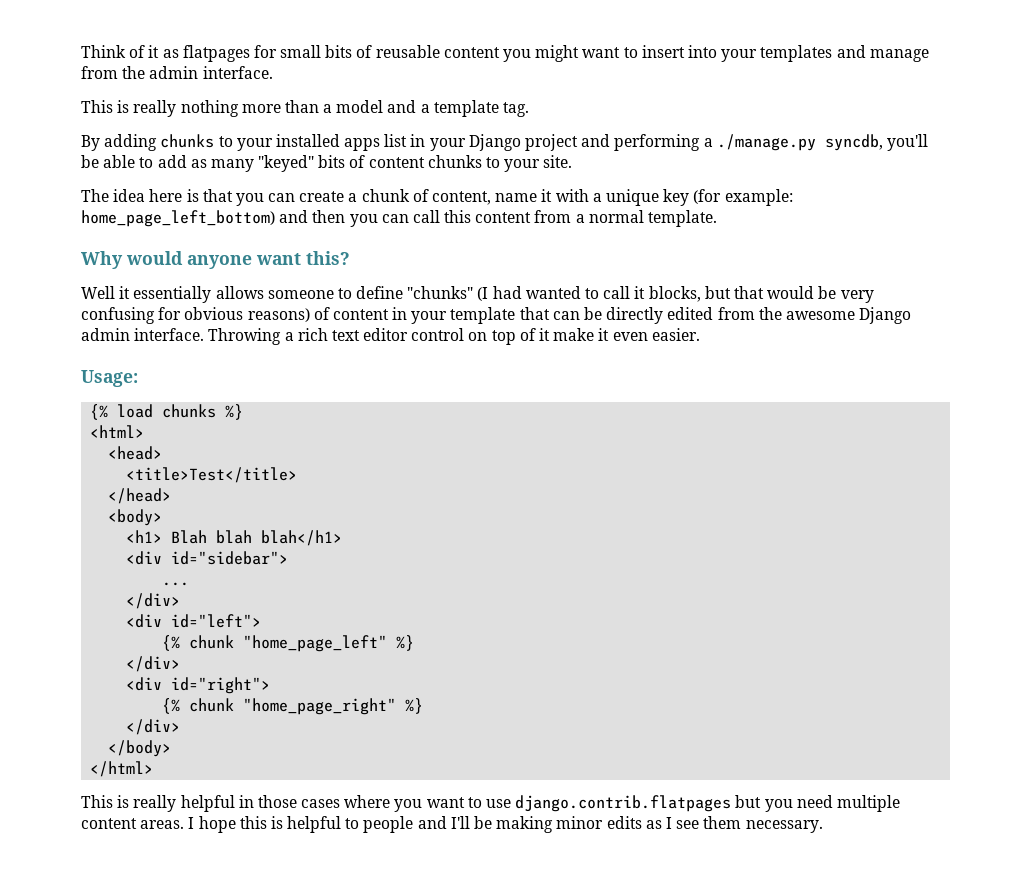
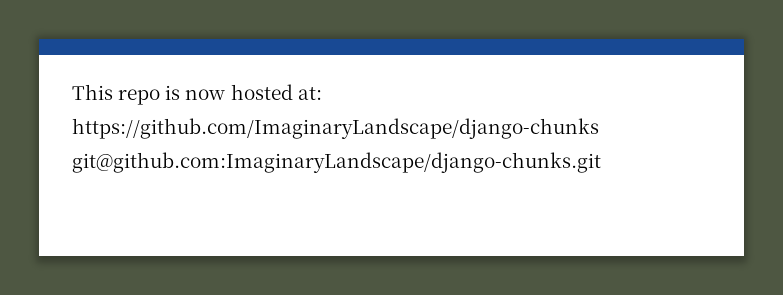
[81,45,929,62] [81,66,273,79] [81,100,530,117] [81,134,928,151] [81,155,573,172] [81,189,793,206] [81,210,718,227] [81,251,350,269] [81,286,874,303] [81,307,912,324] [81,328,700,345] [81,370,138,387] [90,404,244,420] [90,425,145,438] [108,446,163,460] [126,467,298,483] [108,488,172,504] [108,509,163,526] [126,530,343,546] [126,551,289,565] [162,582,190,586] [126,593,181,609] [126,614,262,628] [162,635,415,652] [126,656,181,672] [126,677,271,694] [162,698,424,715] [126,719,181,735] [108,740,172,757] [90,761,154,777] [81,795,900,812] [81,816,823,833] Think of it as flatpages for small bits of reusable content you might want to insert into your templates and manage from the admin interface. // This is really nothing more than a model and a template tag. // By adding chunks to your installed apps list in your Django project and performing a ./manage.py syncdb, you'll be able to add as many "keyed" bits of content chunks to your site. // The idea here is that you can create a chunk of content, name it with a unique key (for example: home_page_left_bottom) and then you can call this content from a normal template. // Why would anyone want this? // Well it essentially allows someone to define "chunks" (I had wanted to call it blocks, but that would be very confusing for obvious reasons) of content in your template that can be directly edited from the awesome Django admin interface. Throwing a rich text editor control on top of it make it even easier. // Usage: // {% load chunks %} // <html> // <head> // <title>Test</title> // </head> // <body> // <h1> Blah blah blah</h1> // <div id="sidebar"> // ... // </div> // <div id="left"> // {% chunk "home_page_left" %} // </div> // <div id="right"> // {% chunk "home_page_right" %} // </div> // </body> // </html> // This is really helpful in those cases where you want to use django.contrib.flatpages but you need multiple content areas. I hope this is helpful to people and I'll be making minor edits as I see them necessary. -> [72,84,322,105] [72,118,599,139] [72,152,601,173] This repo is now hosted at: // https://github.com/ImaginaryLandscape/django-chunks // git@github.com:ImaginaryLandscape/django-chunks.git

